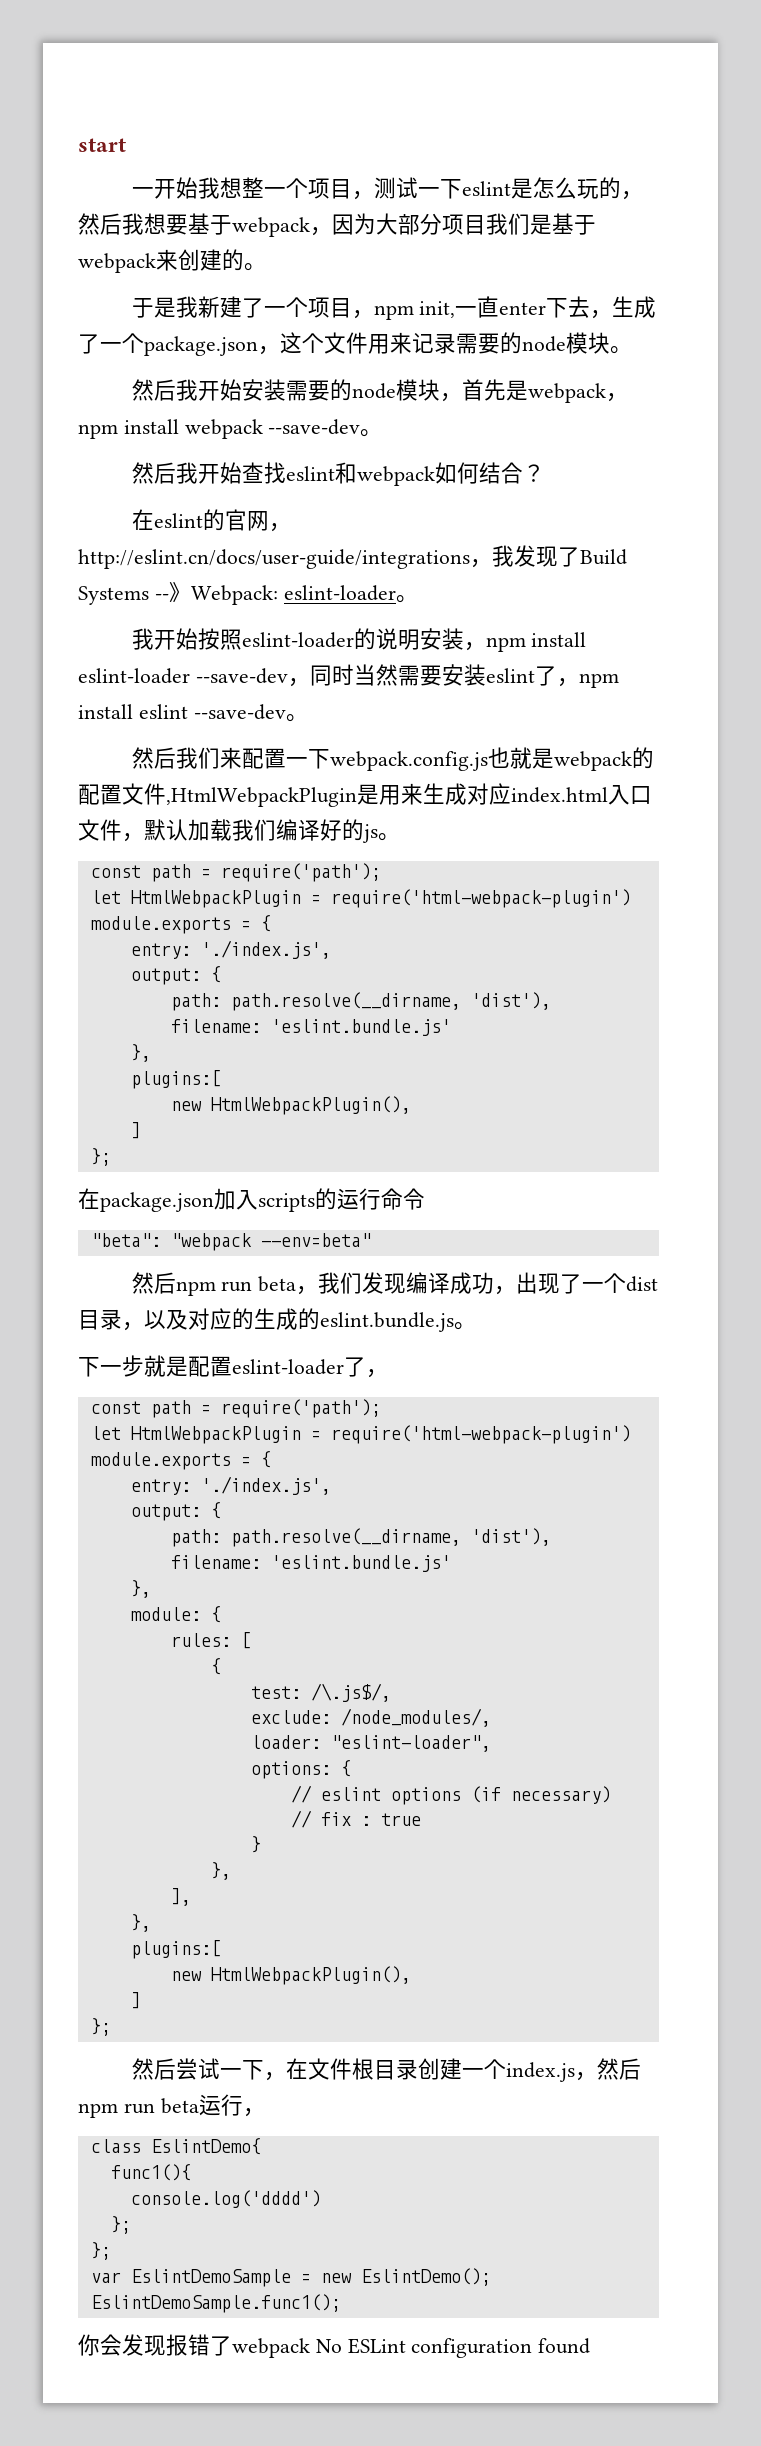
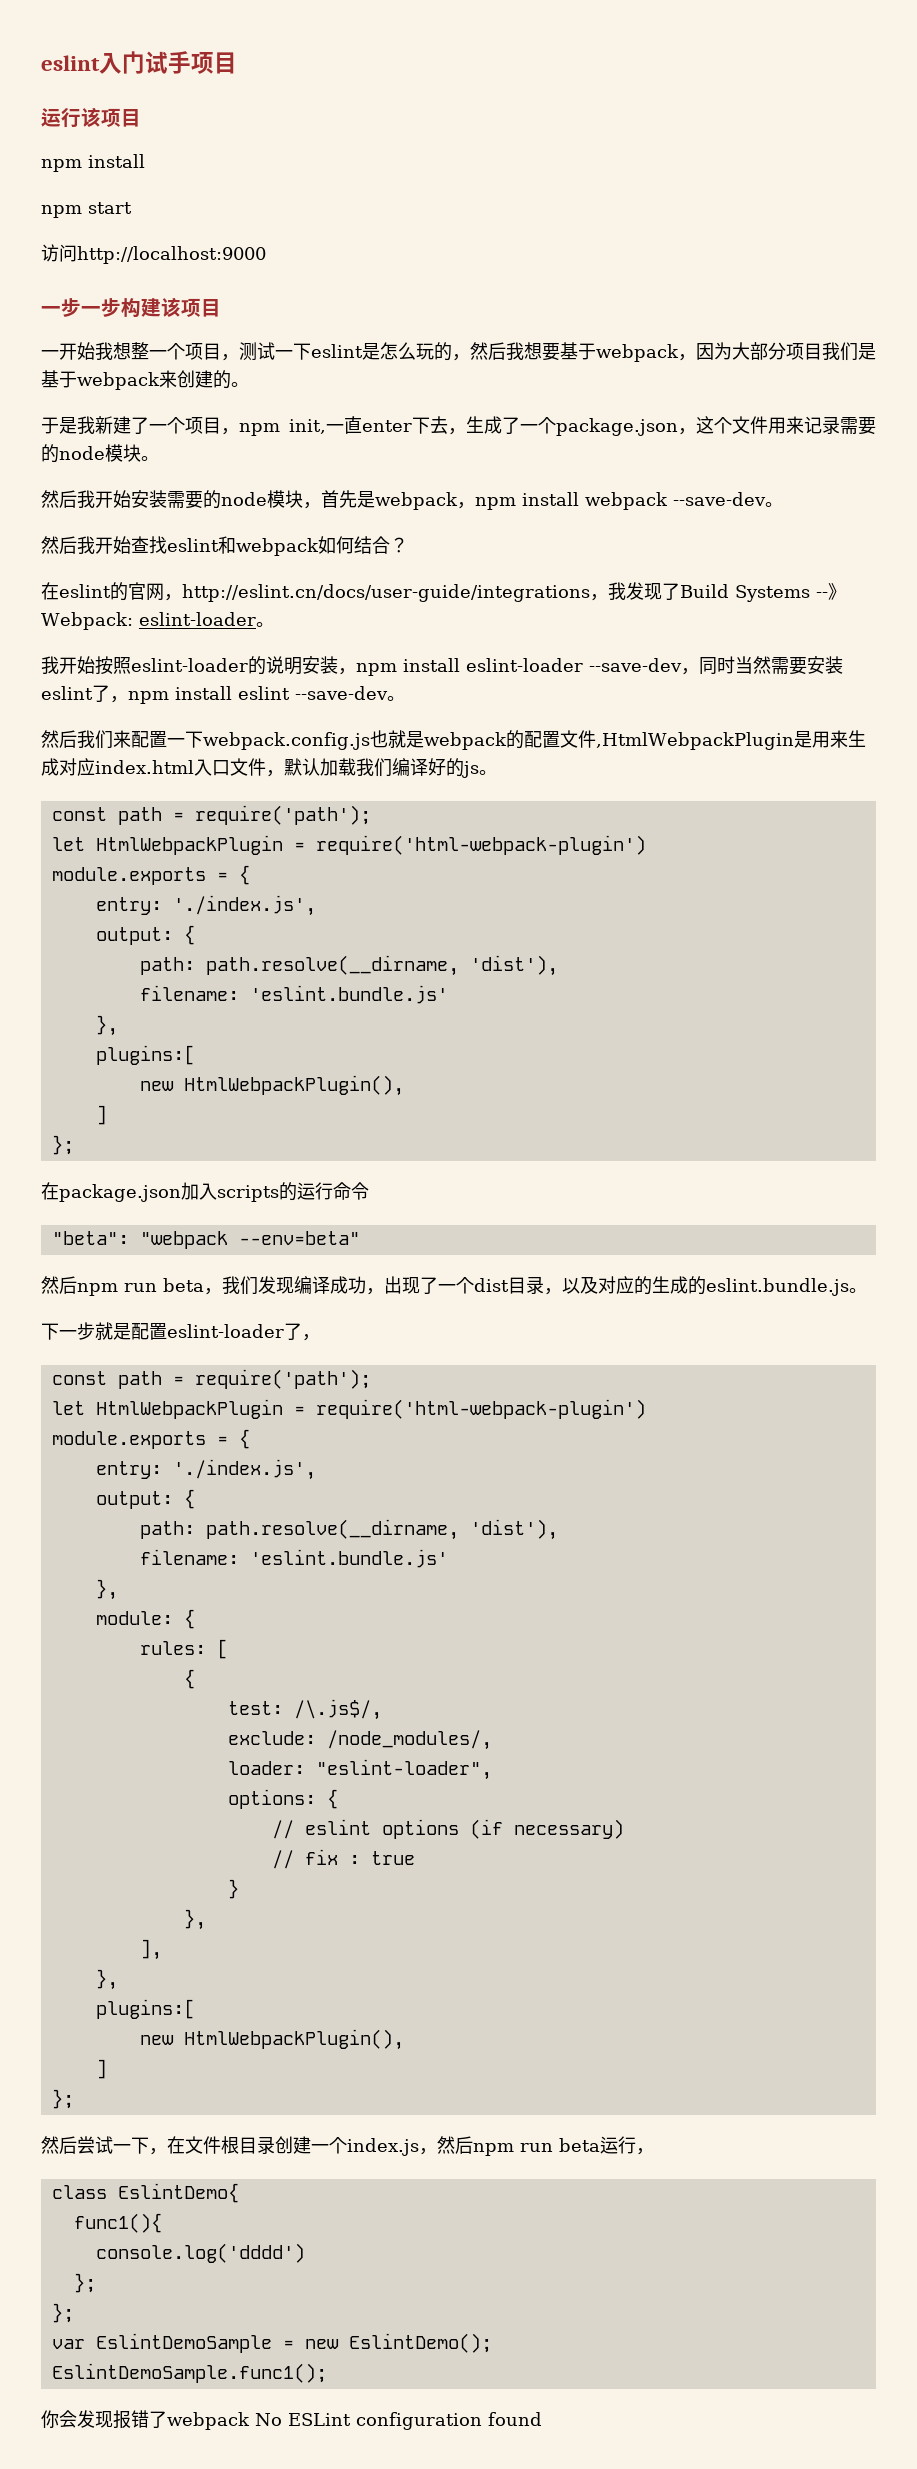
[78,138,126,152] start -> [41,51,237,74] [41,107,141,128] [41,154,145,172] [41,202,132,218] [41,244,266,264] [41,297,221,318] eslint入门试手项目 // 运行该项目 // npm install // npm start // 访问http://localhost:9000 // 一步一步构建该项目

